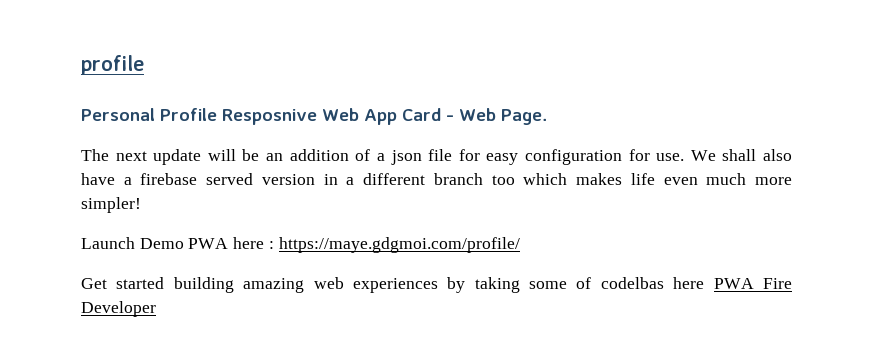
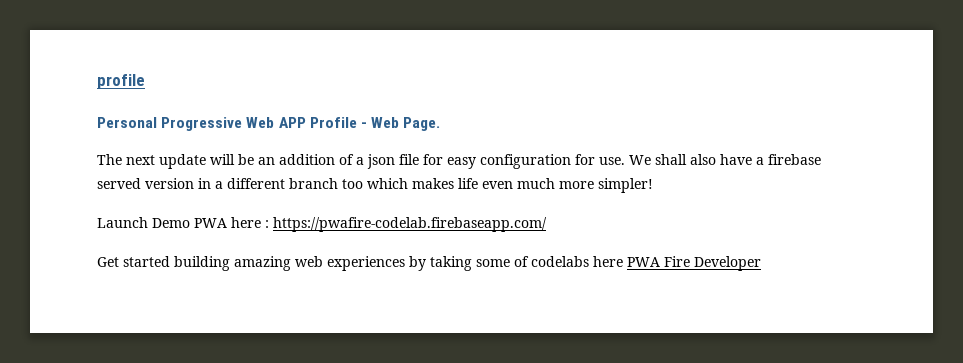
[160,108,441,125] Profile Resposnive Web App Card -> [161,117,357,131] Progressive Web APP Profile
[278,237,520,253] https://maye.gdgmoi.com/profile/ -> [273,217,547,232] https://pwafire-codelab.firebaseapp.com/
[600,277,664,289] codelbas -> [531,256,589,267] codelabs

